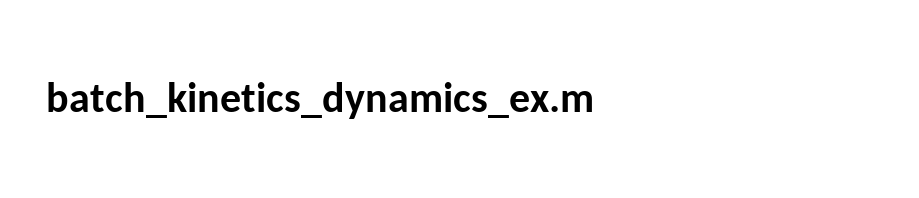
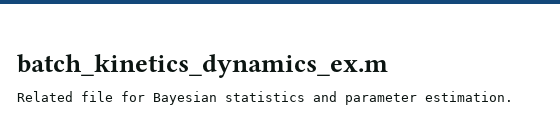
(594, 100) none -> [17,91,513,105] // Related file for Bayesian statistics and parameter estimation.

